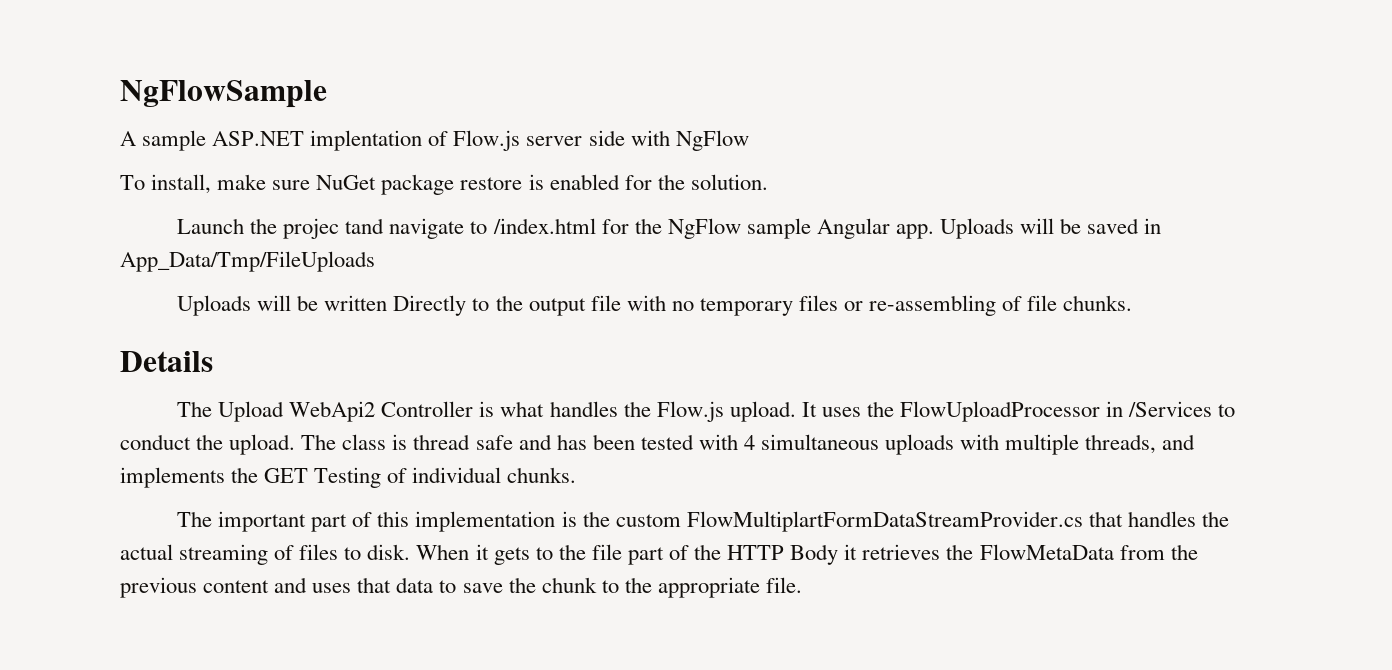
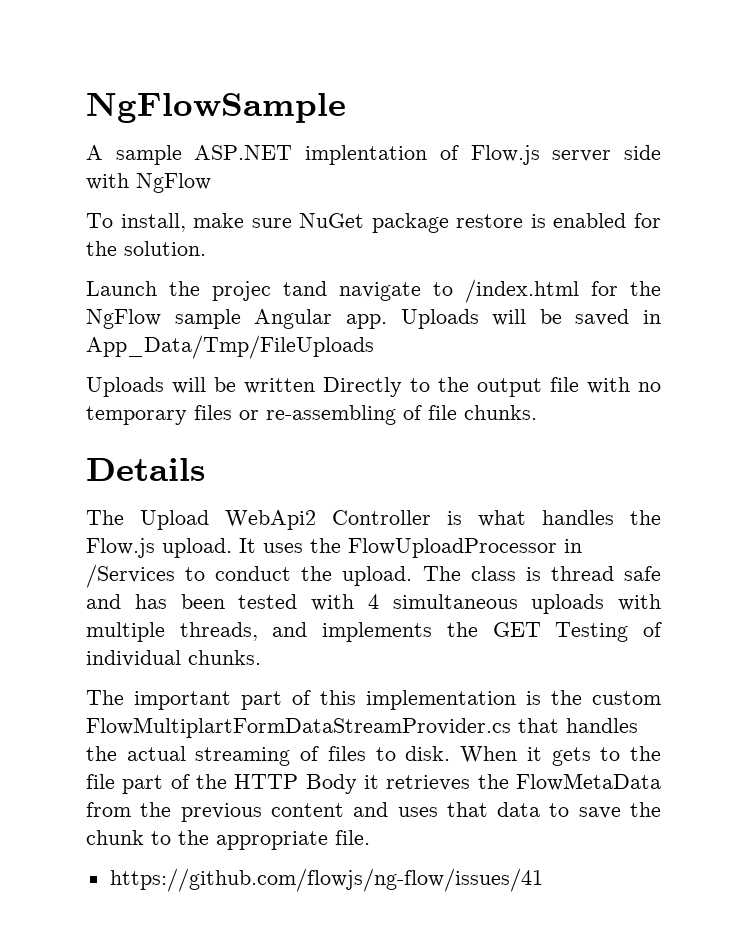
(802, 585) none -> [109,868,543,892] // https://github.com/flowjs/ng-flow/issues/41

